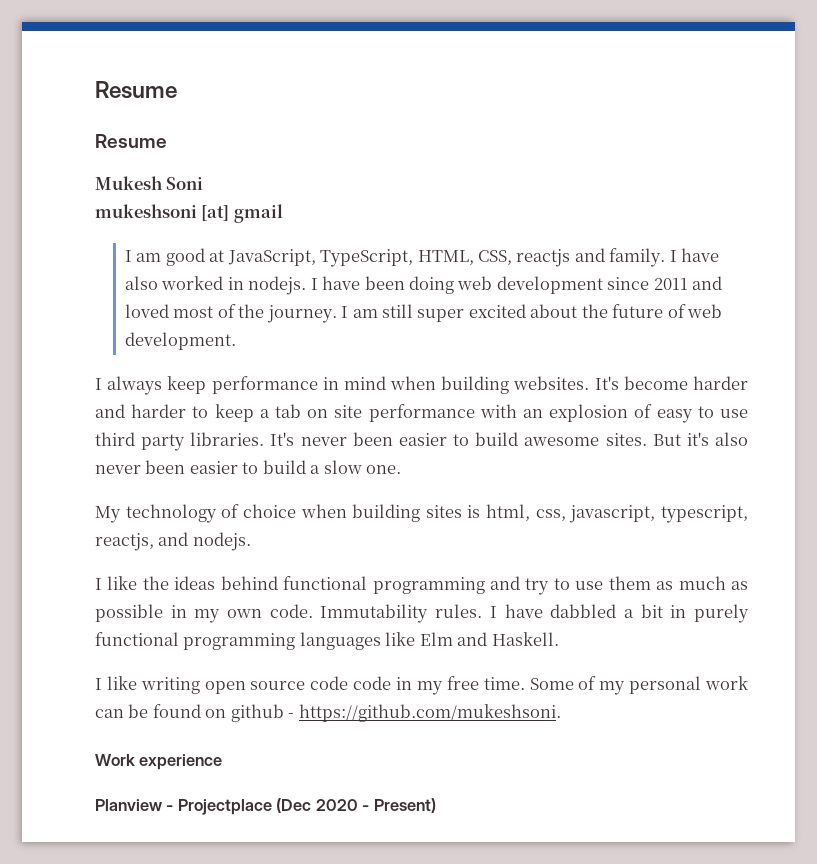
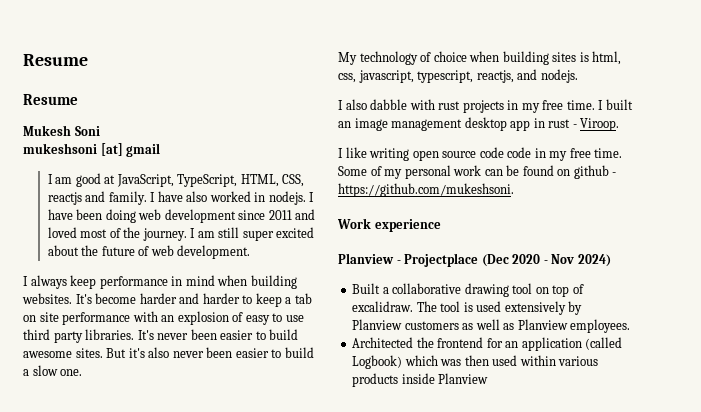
[107,576,749,595] [95,604,750,623] [95,632,559,650] like the ideas behind functional programming and try to use them as much as possible in my own code. Immutability rules. I have dabbled a bit in purely functional programming languages like Elm and Haskell. -> [345,99,633,113] [338,117,620,131] also dabble with rust projects in my free time. I built an image management desktop app in rust - Viroop.
[373,798,436,813] Present) -> [551,254,611,267] [352,283,584,297] [352,301,583,315] [352,319,631,333] [352,337,623,351] [352,355,599,369] [352,373,489,387] Nov 2024) // Built a collaborative drawing tool on top of excalidraw. The tool is used extensively by Planview customers as well as Planview employees. // Architected the frontend for an application (called Logbook) which was then used within various products inside Planview

